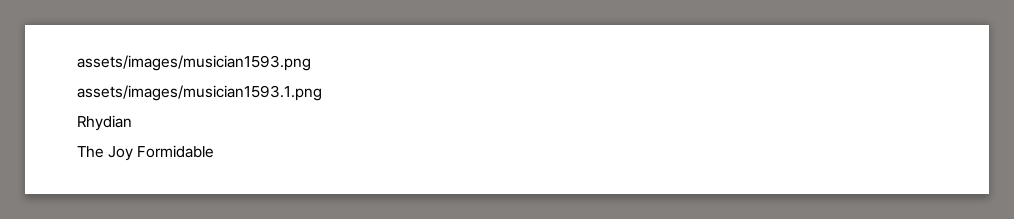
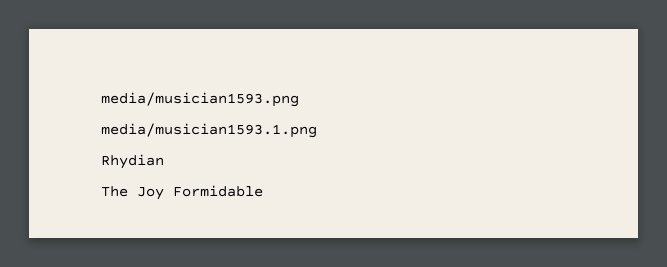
[77,55,311,71] [77,85,322,101] assets/images/musician1593.png // assets/images/musician1593.1.png -> [101,92,299,107] [101,123,317,138] media/musician1593.png // media/musician1593.1.png

